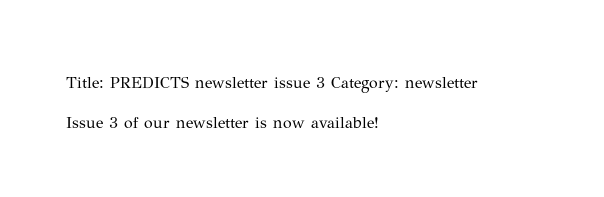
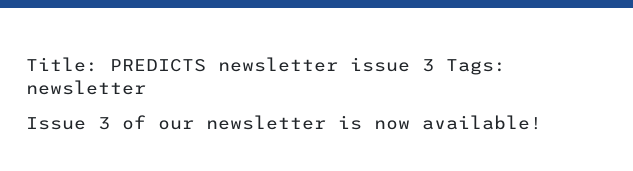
[331,77,399,93] Category: -> [446,59,506,75] Tags:

